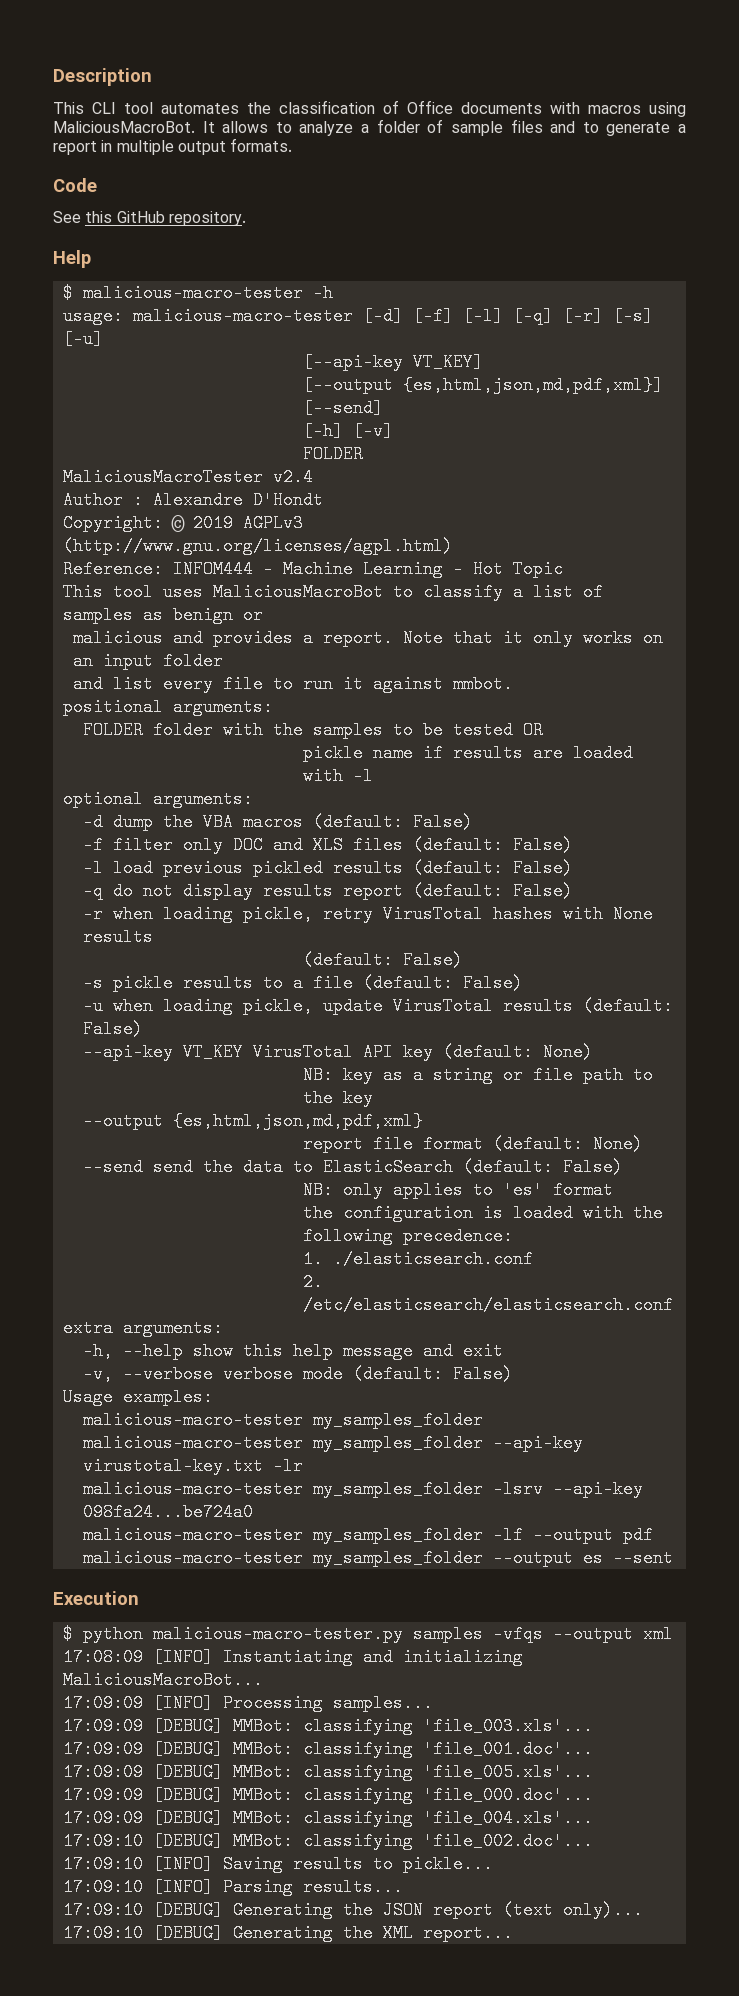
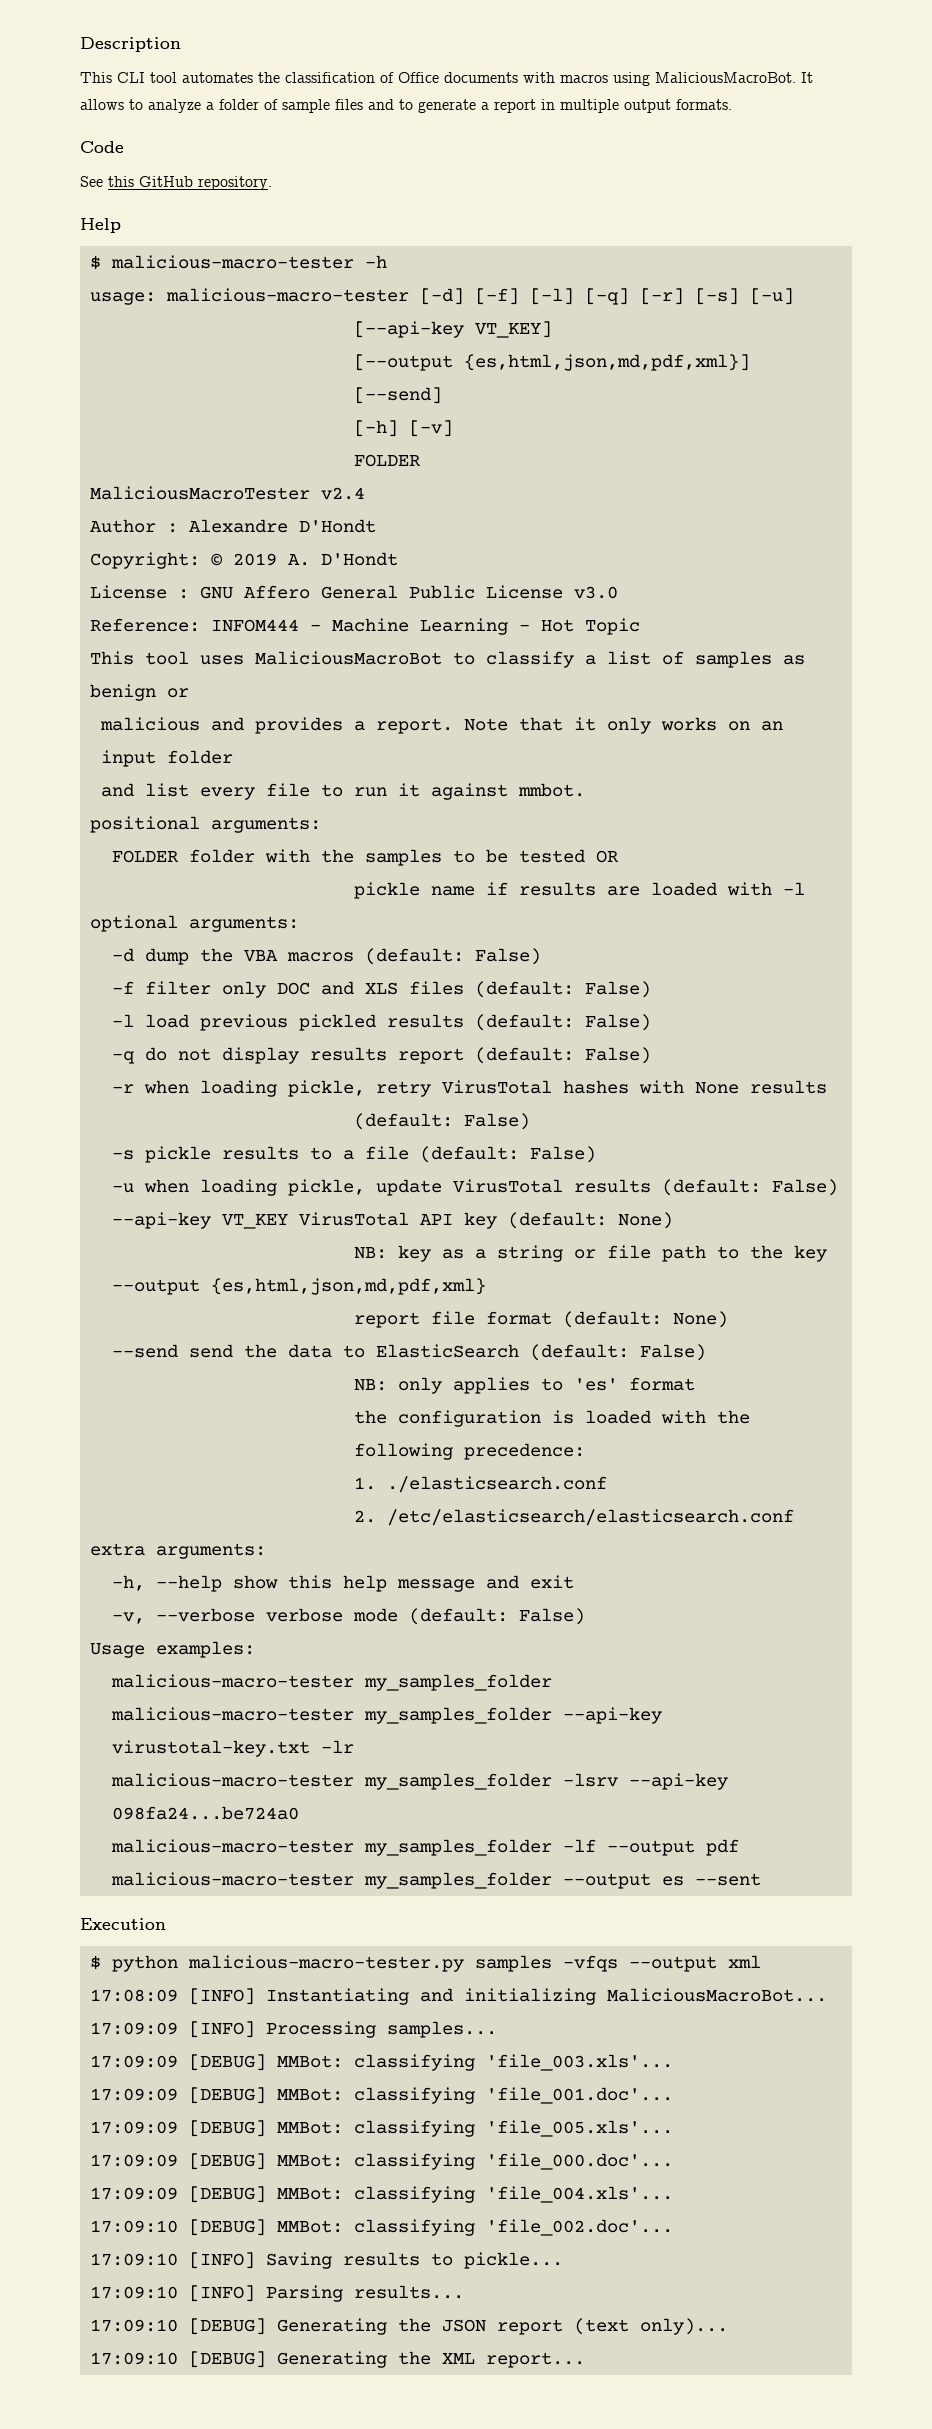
[242,514,303,532] [62,537,453,555] AGPLv3 (http://www.gnu.org/licenses/agpl.html) -> [287,552,398,566] [89,585,618,599] A. D'Hondt // License : GNU Affero General Public License v3.0

